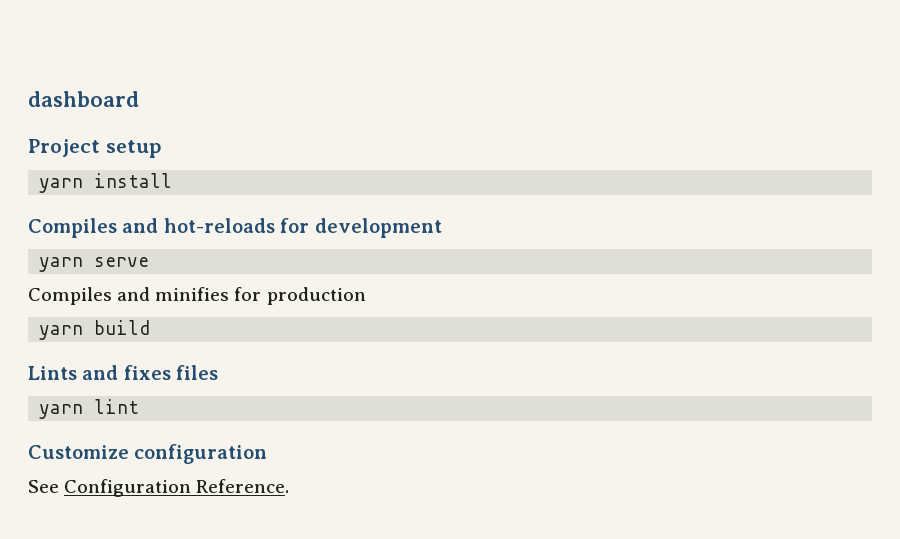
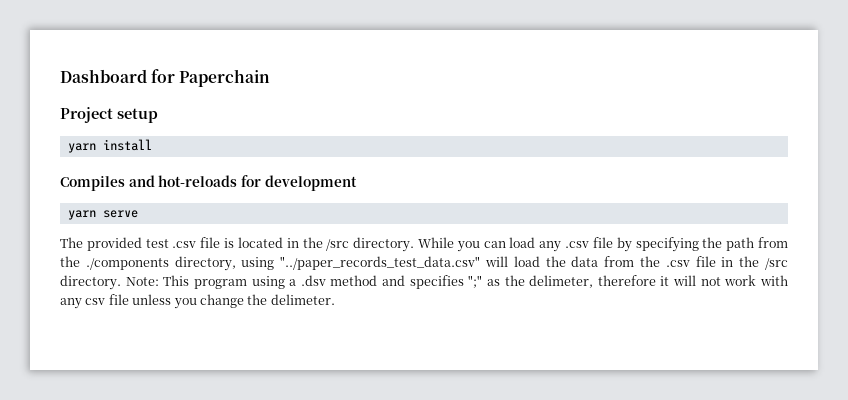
[28,91,139,107] dashboard -> [60,69,271,87] Dashboard for Paperchain
[28,287,366,305] [39,320,151,340] [28,365,219,380] [39,399,140,419] [28,444,268,464] [28,479,290,497] Compiles and minifies for production // yarn build // Lints and fixes files // yarn lint // Customize configuration // See Configuration Reference. -> [60,237,789,252] [60,256,788,271] [60,275,789,290] [60,294,335,309] The provided test .csv file is located in the /src directory. While you can load any .csv file by specifying the path from the ./components directory, using "../paper_records_test_data.csv" will load the data from the .csv file in the /src directory. Note: This program using a .dsv method and specifies ";" as the delimeter, therefore it will not work with any csv file unless you change the delimeter.

